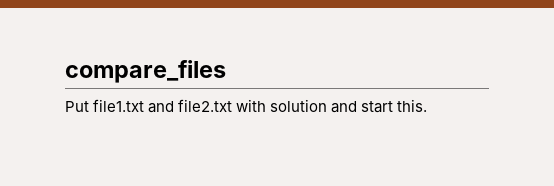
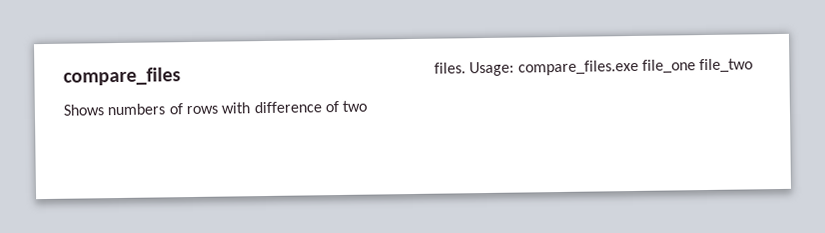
[65,99,428,113] Put file1.txt and file2.txt with solution and start this. -> [63,100,368,116] [434,58,754,77] Shows numbers of rows with difference of two files. Usage: compare_files.exe file_one file_two

